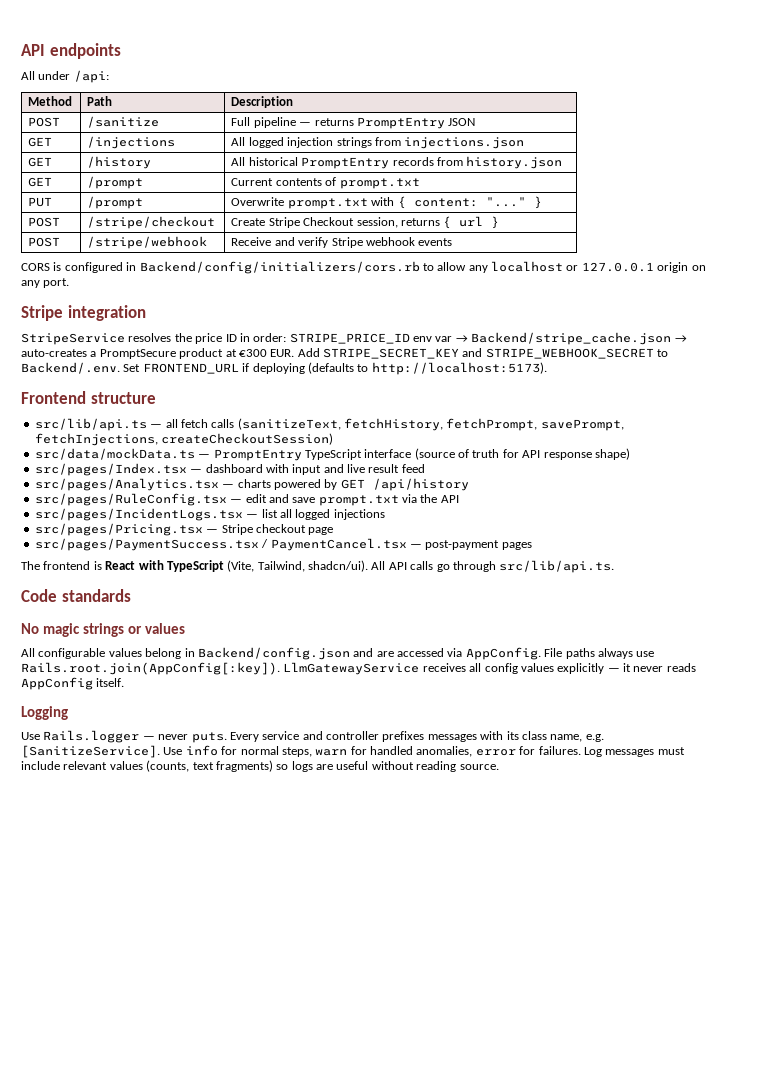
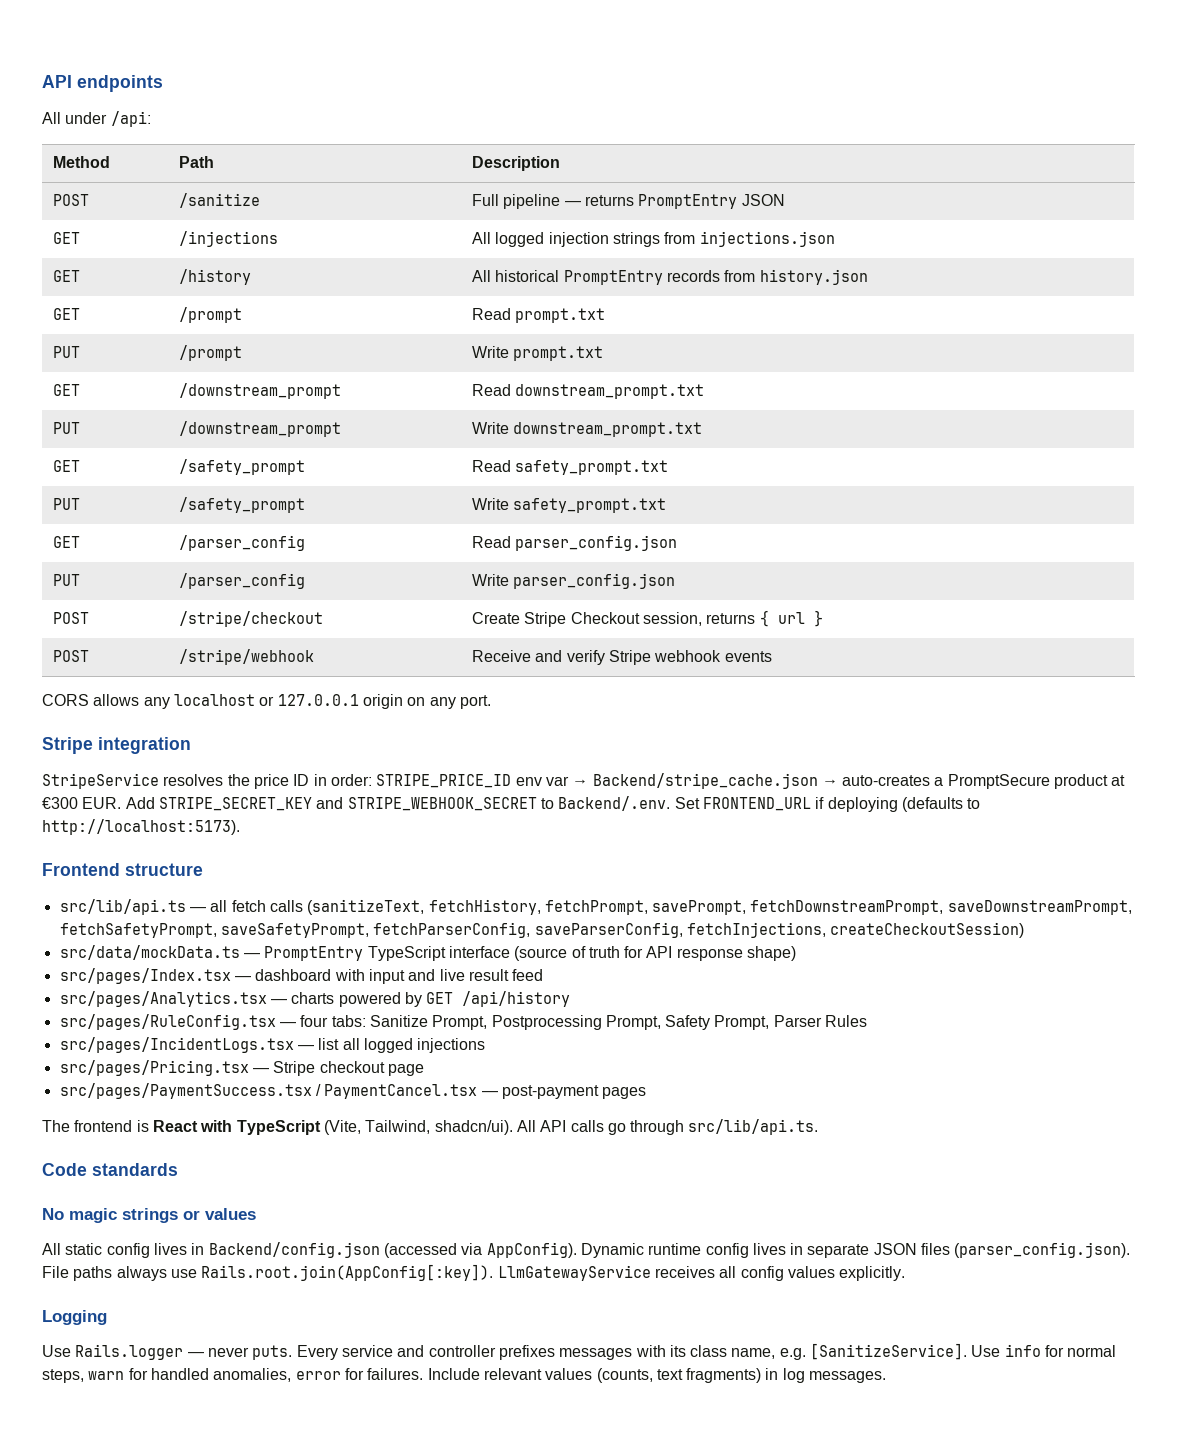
[231,177,337,186] Current contents of -> [472,308,512,320] Read
[231,196,542,209] Overwrite prompt.txt with { content: "..." } -> [472,346,604,361] [53,384,81,396] [179,383,342,399] [472,384,705,399] [53,422,81,434] [179,421,342,437] [472,422,703,437] [53,460,81,472] [179,459,306,475] [472,460,669,475] [53,498,81,510] [179,497,306,513] [472,498,667,513] [53,536,81,548] [179,535,306,551] [472,535,678,551] [53,574,81,586] [179,573,306,589] [472,573,676,589] Write prompt.txt // GET | /downstream_prompt | Read downstream_prompt.txt // PUT | /downstream_prompt | Write downstream_prompt.txt // GET | /safety_prompt | Read safety_prompt.txt // PUT | /safety_prompt | Write safety_prompt.txt // GET | /parser_config | Read parser_config.json // PUT | /parser_config | Write parser_config.json
[53,261,467,274] is configured in Backend/config/initializers/cors.rb to allow -> [93,694,140,706] allows
(624, 425) none -> [750,900,1132,915] [59,922,683,938] fetchDownstreamPrompt, saveDownstreamPrompt, fetchSafetyPrompt, saveSafetyPrompt, fetchParserConfig, saveParserConfig,
[245,494,459,506] edit and save prompt.txt via the API -> [300,1015,868,1030] four tabs: Sanitize Prompt, Postprocessing Prompt, Safety Prompt, Parser Rules
[38,647,541,660] configurable values belong in Backend/config.json and are accessed via AppConfig. -> [65,1242,1131,1258] static config lives in Backend/config.json (accessed via AppConfig). Dynamic runtime config lives in separate JSON files (parser_config.json).
[557,663,696,674] [21,677,125,690] explicitly — it never reads AppConfig itself. -> [839,1266,906,1281] explicitly.
[583,747,685,757] [21,761,60,770] Log messages must include -> [427,1368,480,1380] Include
[276,761,499,772] so logs are useful without reading source. -> [765,1368,887,1383] in log messages.

